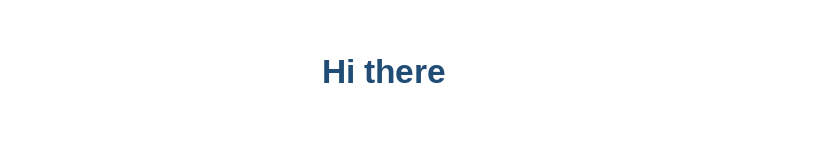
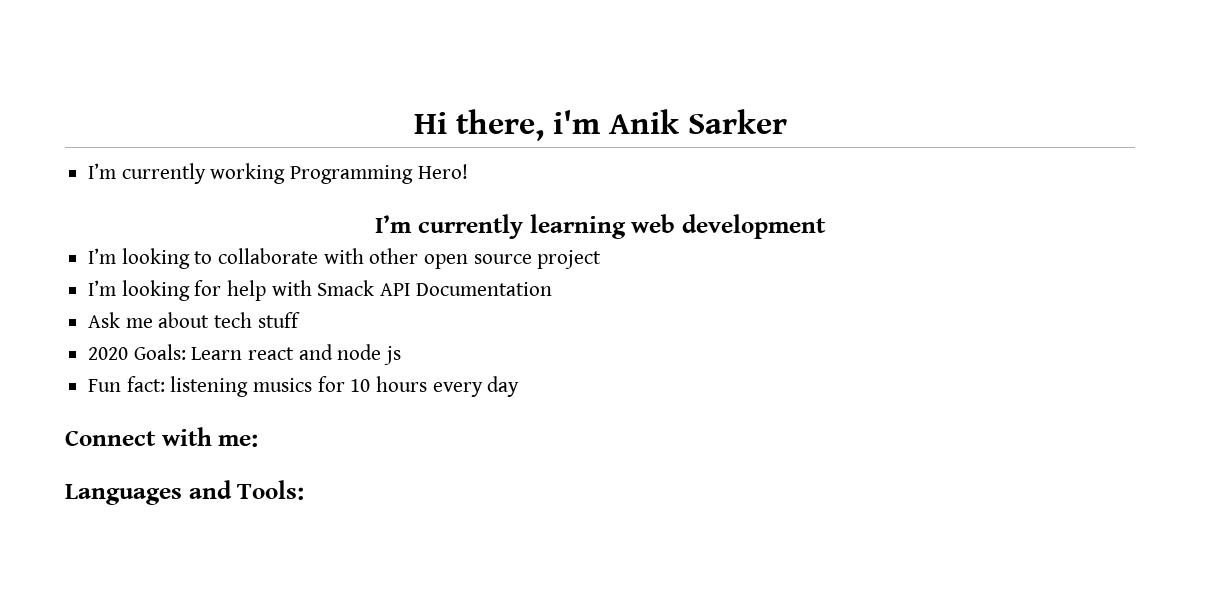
[364,59,447,83] there -> [455,109,787,141] [88,163,468,184] [375,214,826,239] [88,248,602,269] [88,280,552,301] [88,312,300,328] [88,344,402,365] [88,376,520,397] [65,427,259,447] [65,480,305,505] there, i'm Anik Sarker // I’m currently working Programming Hero! // I’m currently learning web development // I’m looking to collaborate with other open source project // I’m looking for help with Smack API Documentation // Ask me about tech stuff // 2020 Goals: Learn react and node js // Fun fact: listening musics for 10 hours every day // Connect with me: // Languages and Tools:

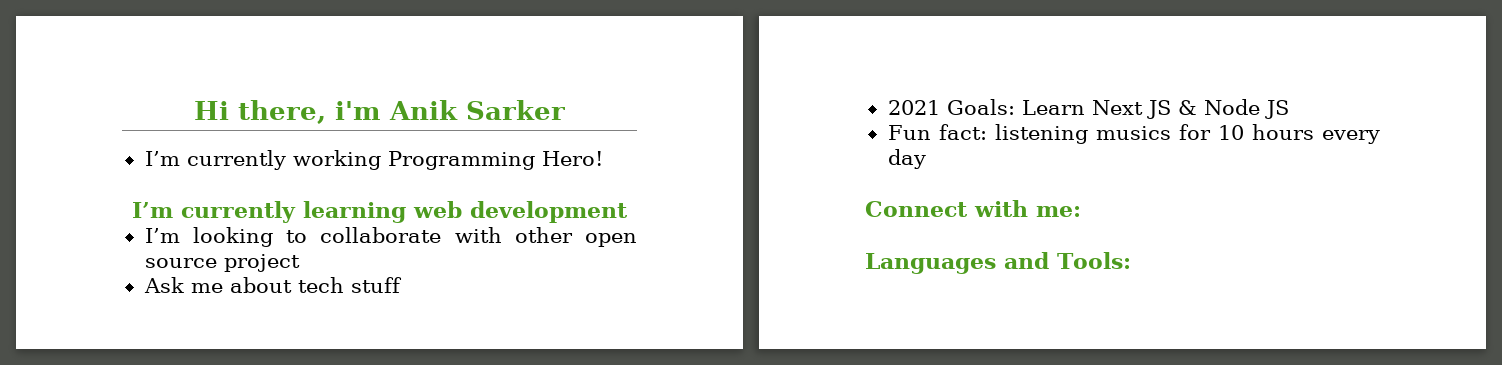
[88,280,552,301] // I’m looking for help with Smack API Documentation -> (300, 263) none
[88,347,129,360] 2020 -> [887,100,940,115] 2021
[248,344,402,365] react and node js -> [1091,99,1289,119] Next JS & Node JS

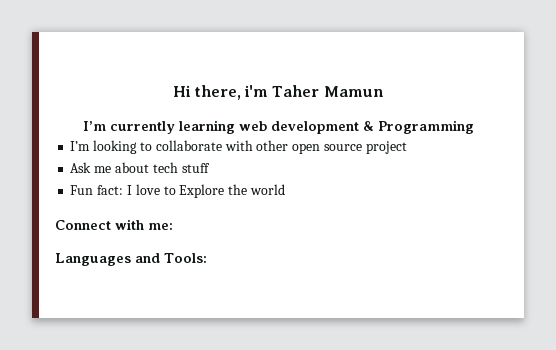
[389,100,565,120] [144,150,603,170] Anik Sarker // I’m currently working Programming Hero! -> [272,85,384,97] Taher Mamun
(628, 212) none -> [362,120,474,134] & Programming
[887,99,1289,119] [887,124,1380,144] [887,149,926,169] 2021 Goals: Learn Next JS & Node JS // Fun fact: listening musics for 10 hours every day -> [70,184,285,198] Fun fact: I love to Explore the world

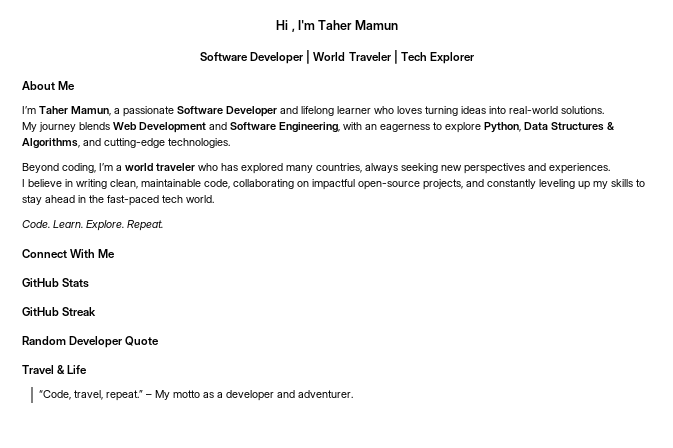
[194,85,269,100] there, i'm -> [291,20,315,32] , I'm
[82,120,474,134] [70,140,407,154] [70,162,210,173] [70,184,285,198] [55,219,173,230] [55,253,207,266] I’m currently learning web development & Programming // I’m looking to collaborate with other open source project // Ask me about tech stuff // Fun fact: I love to Explore the world // Connect with me: // Languages and Tools: -> [200,50,474,64] [22,81,76,90] [22,106,604,117] [22,122,615,133] [22,138,230,149] [22,163,610,174] [22,179,645,190] [22,195,214,206] [22,220,163,231] [22,249,116,258] [22,278,90,288] [22,307,97,316] [22,336,160,348] [22,365,88,374] [38,390,353,401] Software Developer | World Traveler | Tech Explorer // About Me // I’m Taher Mamun, a passionate Software Developer and lifelong learner who loves turning ideas into real-world solutions. // My journey blends Web Development and Software Engineering, with an eagerness to explore Python, Data Structures & Algorithms, and cutting-edge technologies. // Beyond coding, I’m a world traveler who has explored many countries, always seeking new perspectives and experiences. // I believe in writing clean, maintainable code, collaborating on impactful open-source projects, and constantly leveling up my skills to stay ahead in the fast-paced tech world. // Code. Learn. Explore. Repeat. // Connect With Me // GitHub Stats // GitHub Streak // Random Developer Quote // Travel & Life // “Code, travel, repeat.” – My motto as a developer and adventurer.

